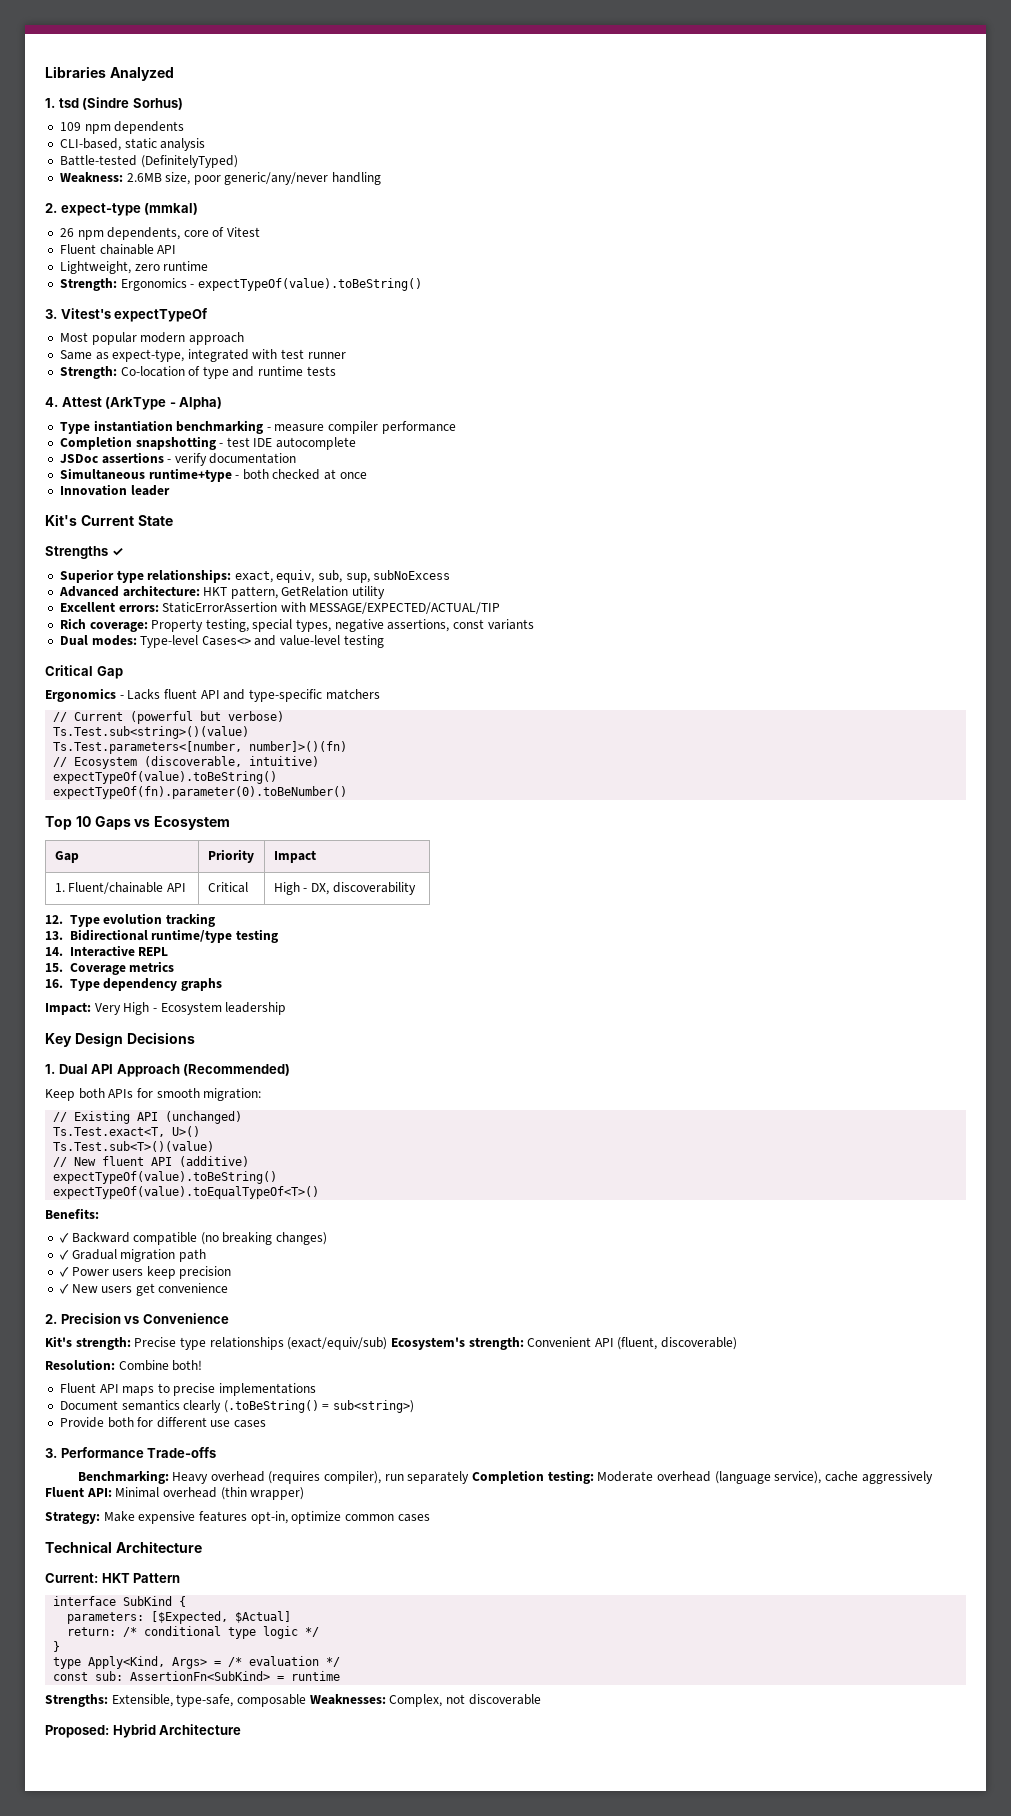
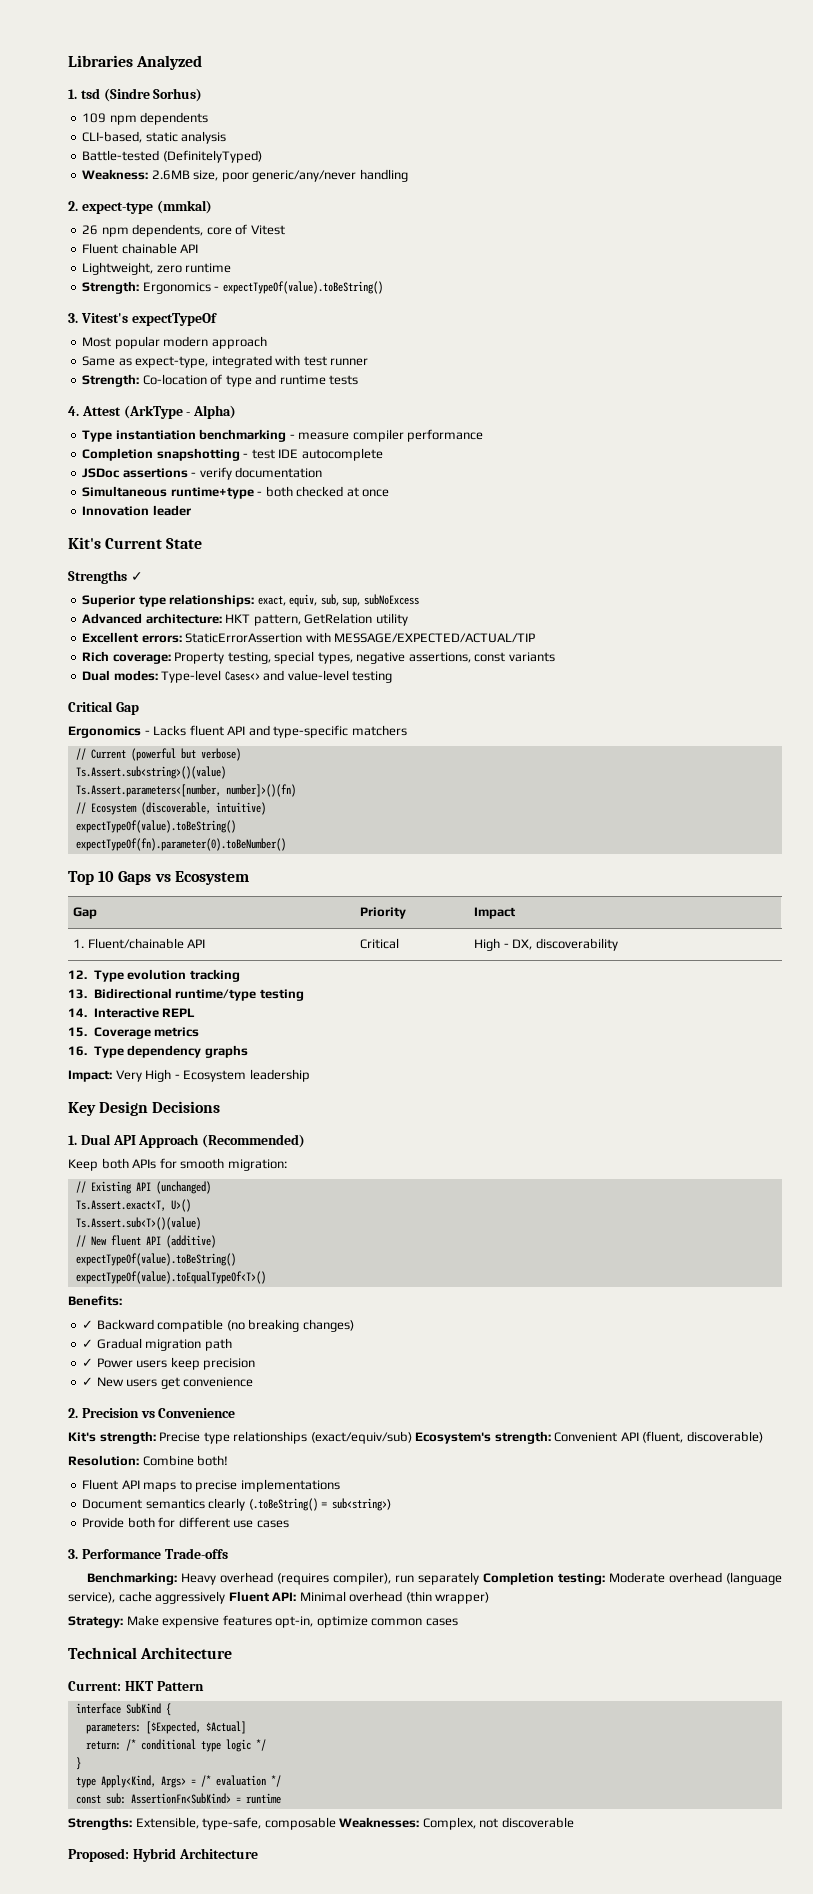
[53,726,250,739] [53,741,243,754] Ts.Test.sub<string>()(value) // Ts.Test.parameters<[number, -> [75,766,226,779] [75,784,221,797] Ts.Assert.sub<string>()(value) // Ts.Assert.parameters<[number,
[53,1127,166,1137] Ts.Test.exact<T, -> [75,1200,166,1211] Ts.Assert.exact<T,
[53,1141,215,1152] Ts.Test.sub<T>()(value) -> [75,1217,201,1230] Ts.Assert.sub<T>()(value)

